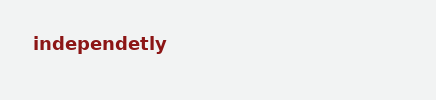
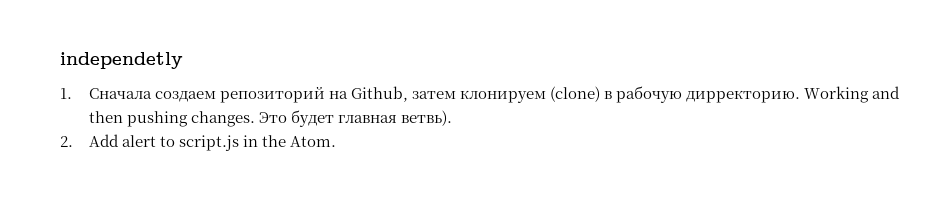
(167, 45) none -> [60,86,901,103] [88,110,453,127] [60,134,337,151] // 1. Сначала создаем репозиторий на Github, затем клонируем (clone) в рабочую дирректорию. Working and then pushing changes. Это будет главная ветвь). // 2. Add alert to script.js in the Atom.

